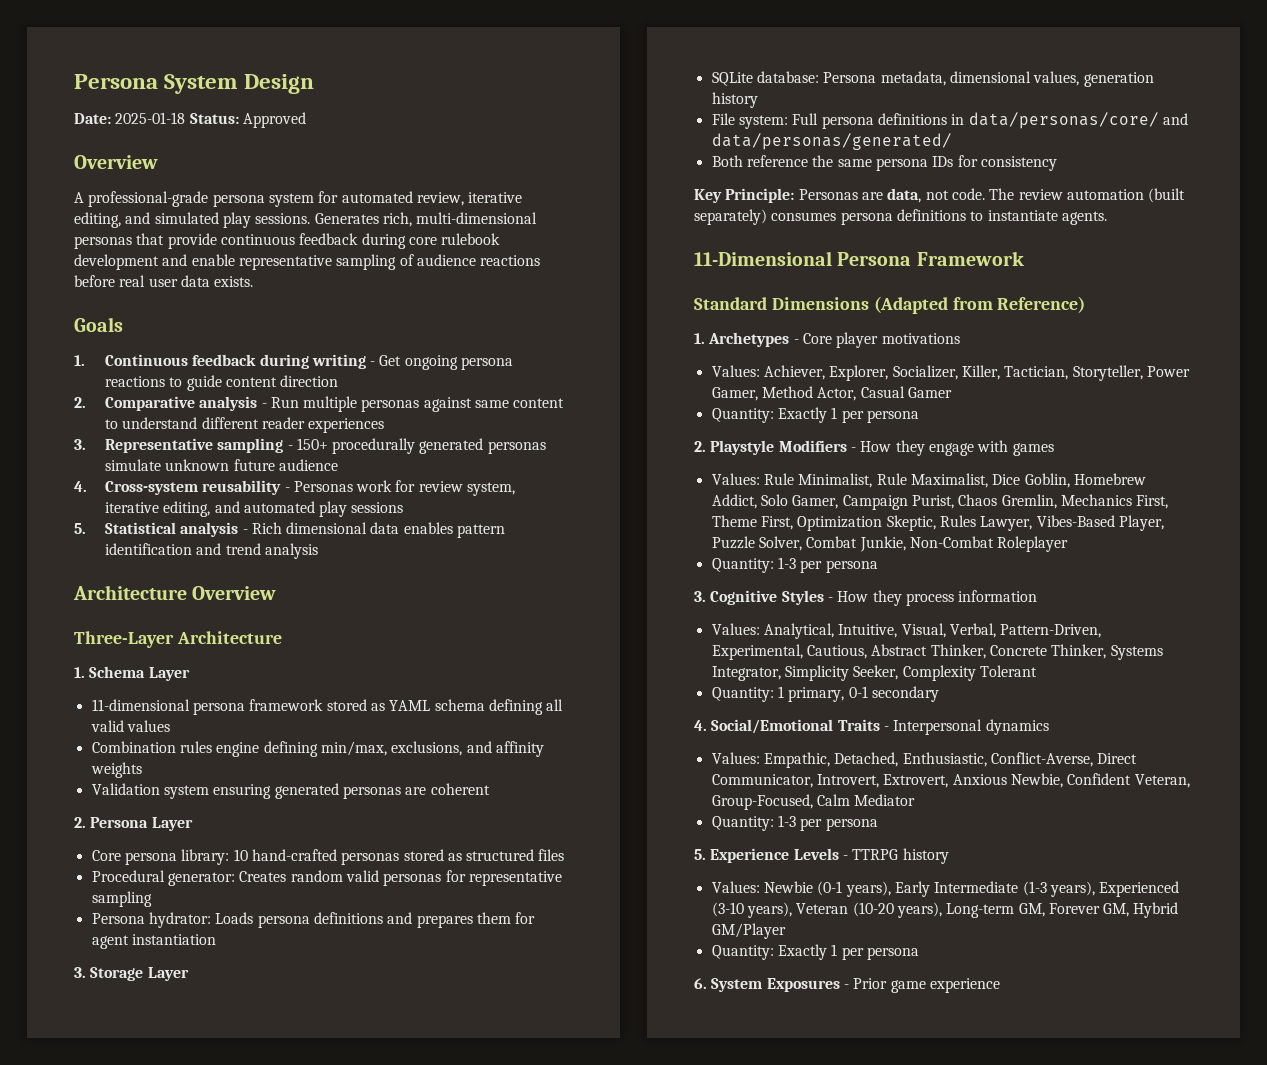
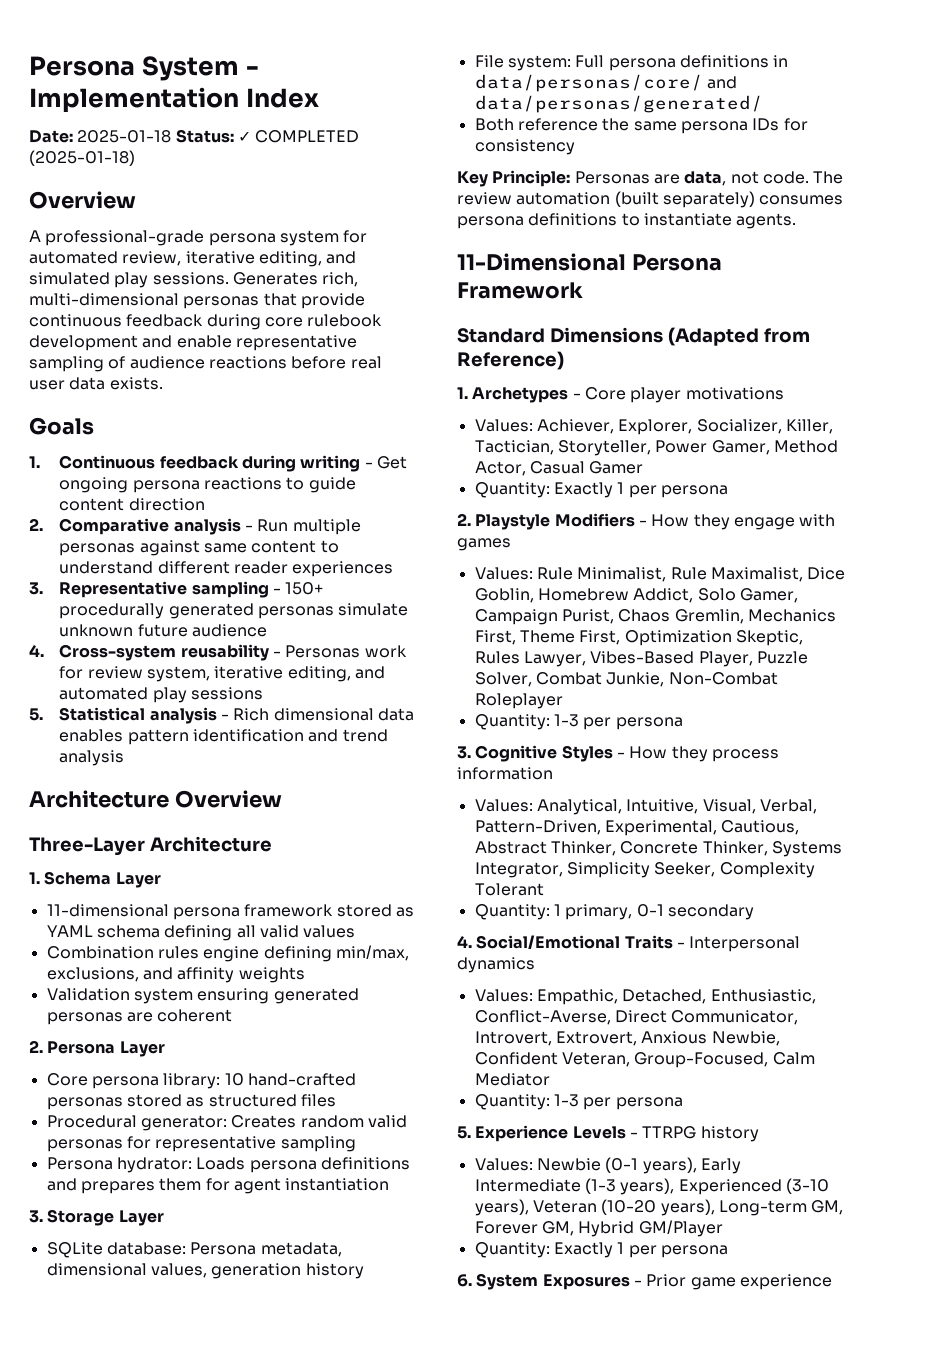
[244,74,315,94] Design -> [245,66,259,75] [29,87,319,112] - Implementation Index
[242,112,306,128] Approved -> [237,130,360,143] [29,150,135,166] ✓ COMPLETED (2025-01-18)

